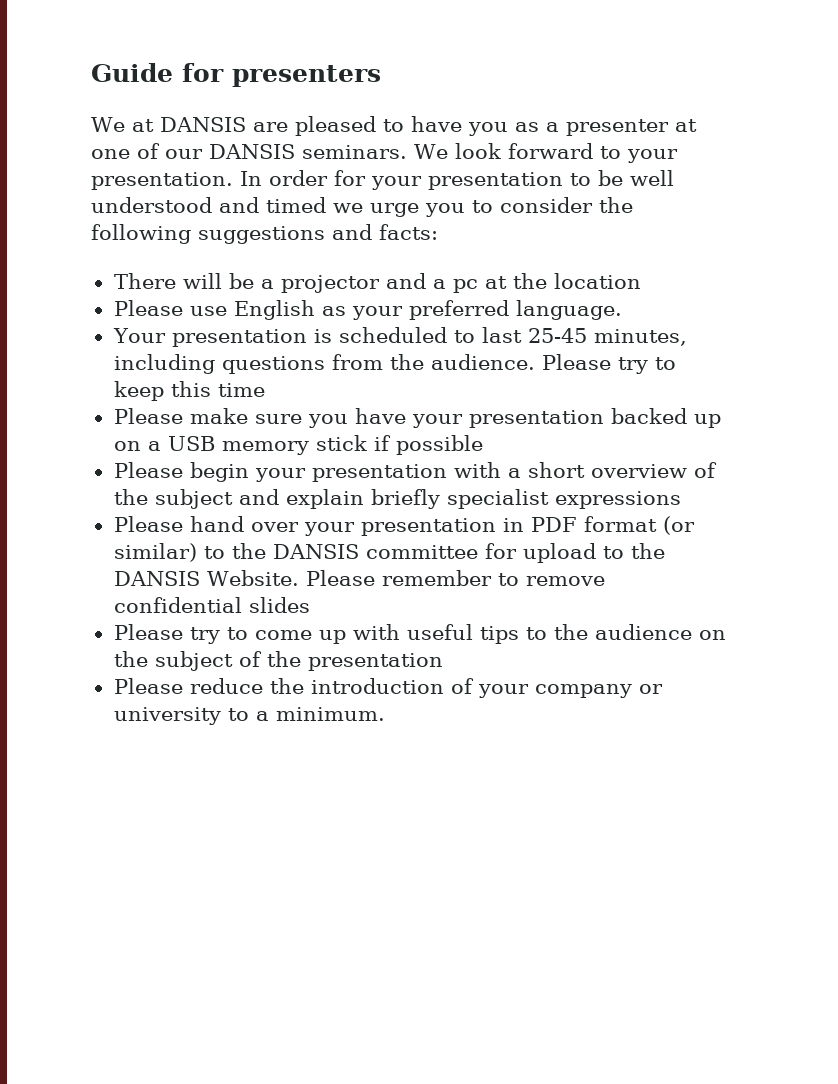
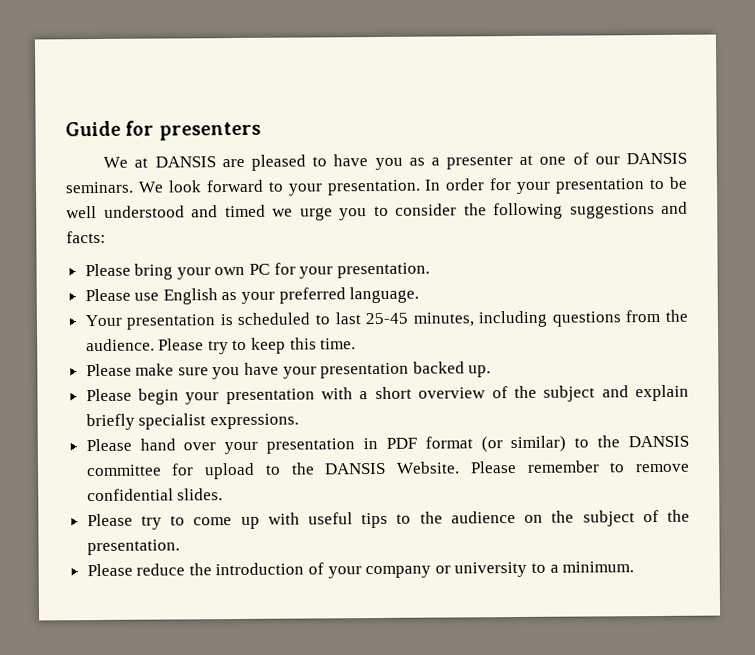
[113,273,641,293] There will be a projector and a pc at the location -> [84,262,430,280] Please bring your own PC for your presentation.
[217,383,265,397] time -> [320,338,357,350] time.
[693,414,721,428] [113,435,483,455] up on a USB memory stick if possible -> [468,365,492,378] up.
[554,491,681,509] expressions -> [209,413,299,430] expressions.
[248,597,310,613] slides -> [177,488,224,501] slides.
[307,653,443,671] presentation -> [86,539,180,556] presentation.

